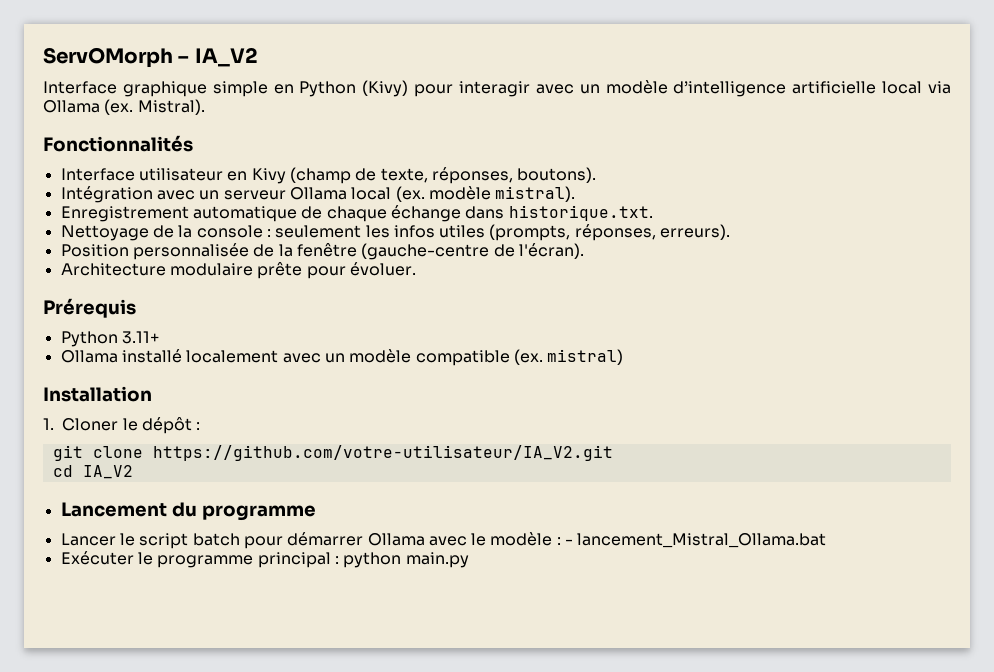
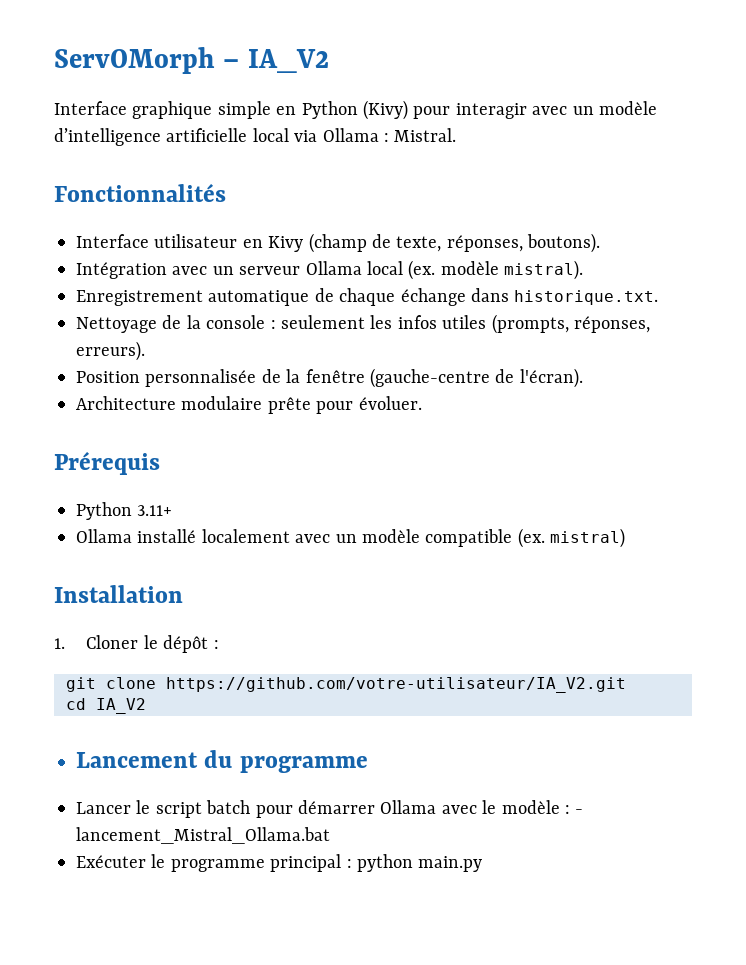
[104,99,205,115] (ex. Mistral). -> [384,128,457,142] : Mistral.

